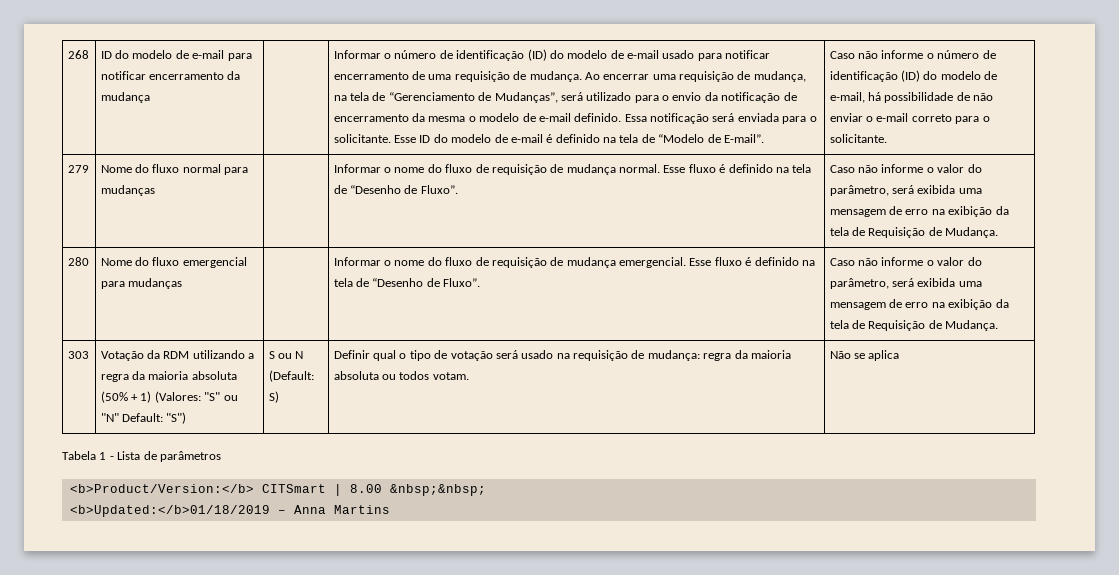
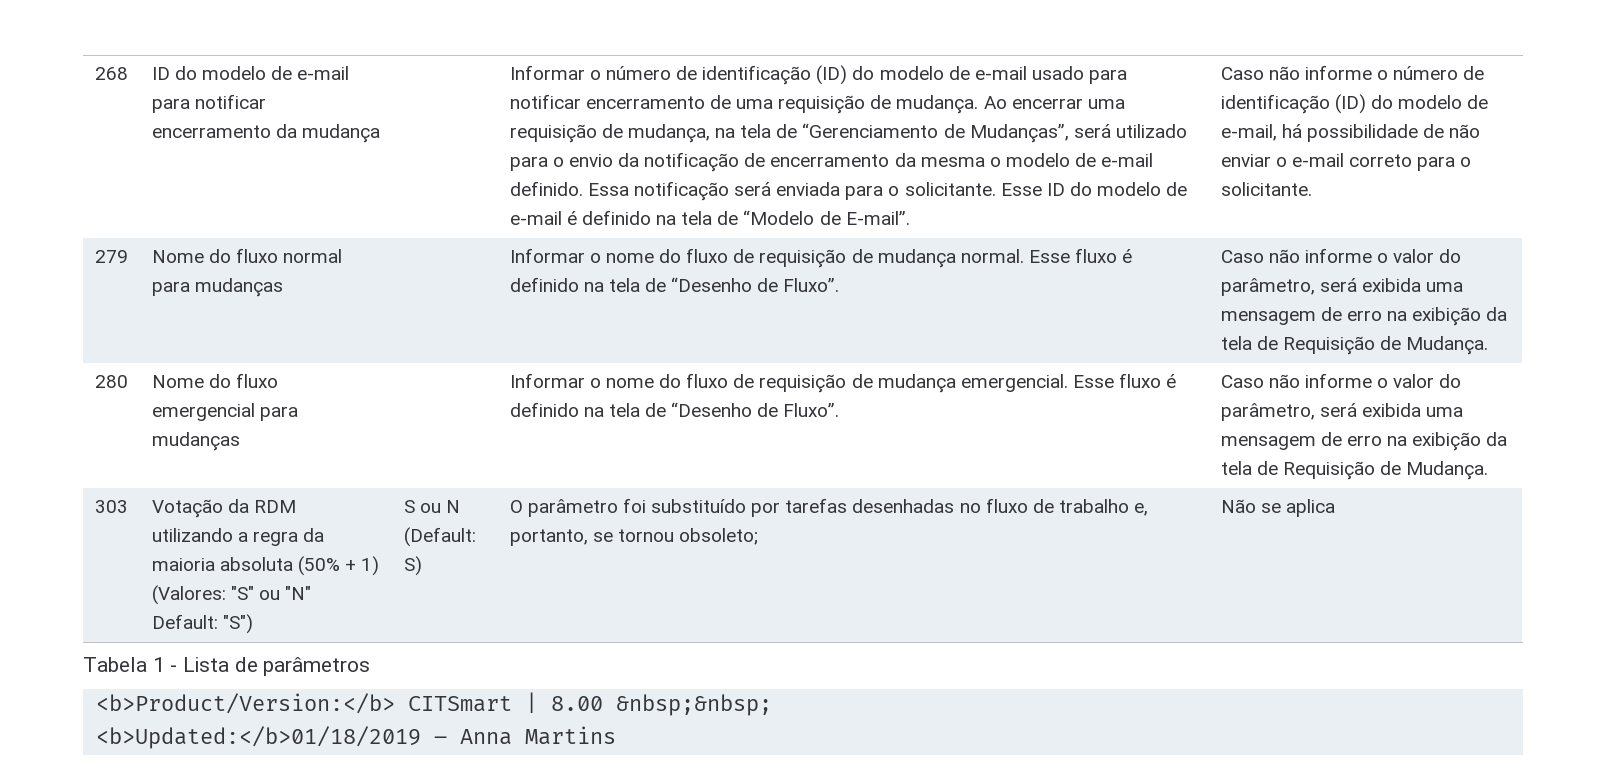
[333,350,791,361] [333,371,469,380] Definir qual o tipo de votação será usado na requisição de mudança: regra da maioria absoluta ou todos votam. -> [509,498,1149,517] [509,528,759,546] O parâmetro foi substituído por tarefas desenhadas no fluxo de trabalho e, portanto, se tornou obsoleto;

